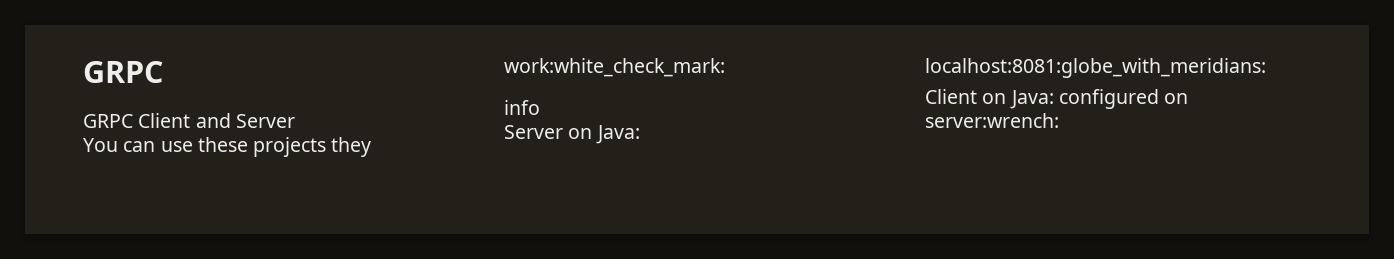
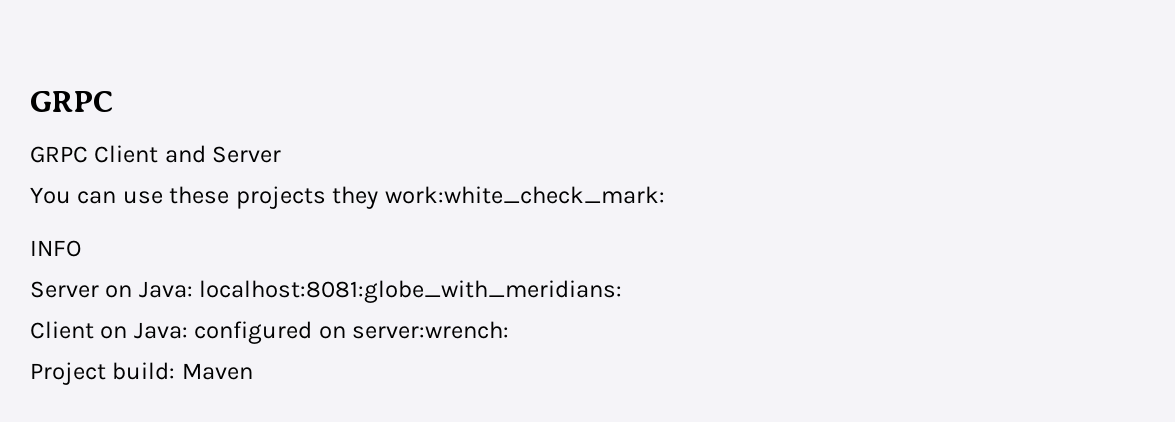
[504,100,540,115] info -> [30,240,81,257] INFO
(1059, 120) none -> [30,362,253,385] // Project build: Maven

